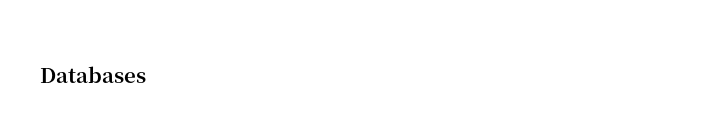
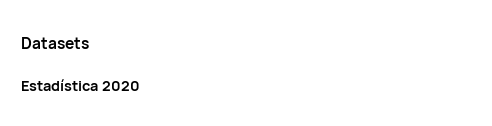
[40,66,146,83] Databases -> [21,37,89,49] [21,79,140,91] Datasets // Estadística 2020

